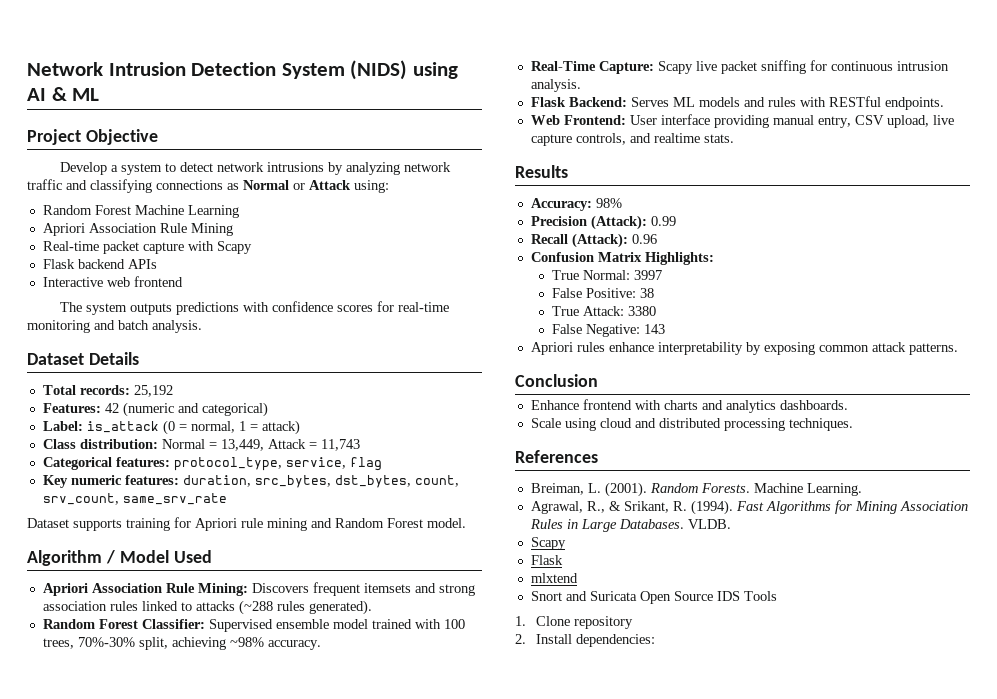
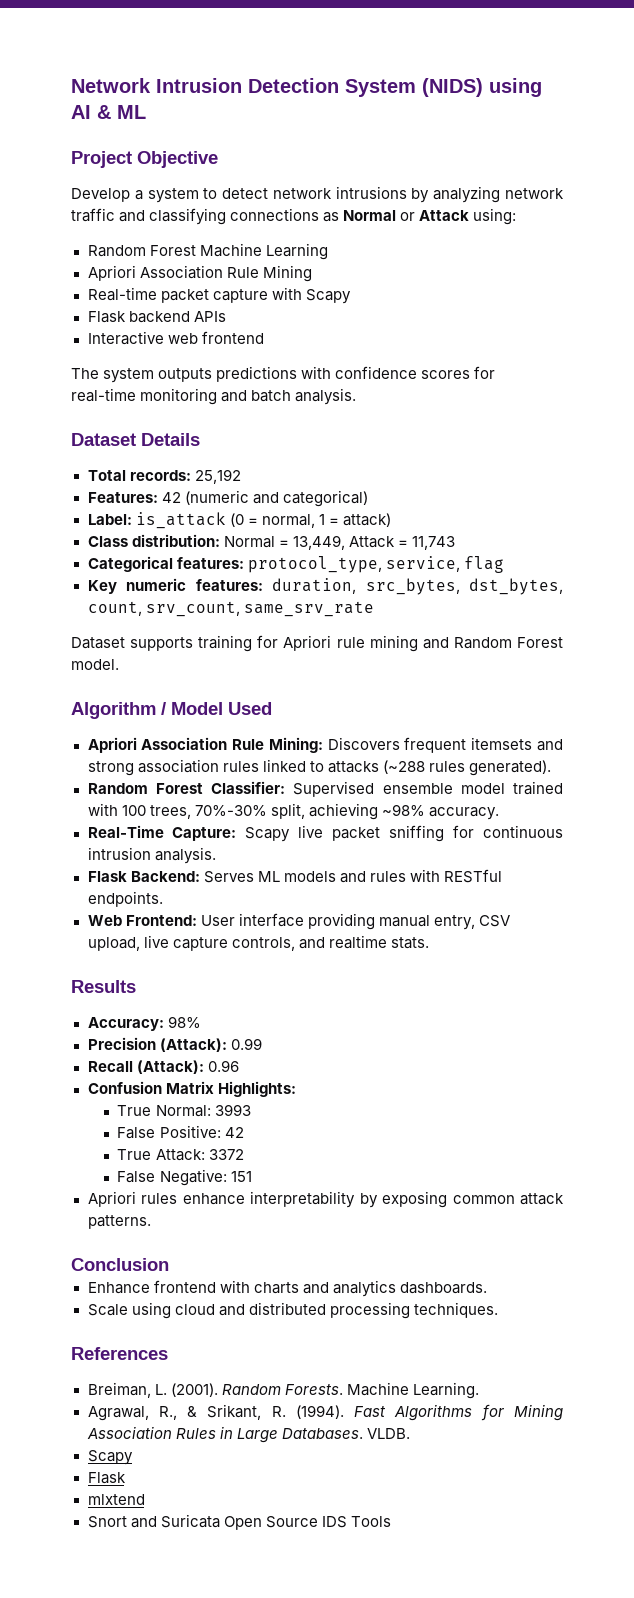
[634,270,663,280] 3997 -> [214,1104,251,1116] 3993
[640,288,655,298] 38 -> [224,1127,244,1138] 42
[628,306,657,316] 3380 -> [208,1149,244,1160] 3372
[644,324,666,334] 143 -> [230,1171,252,1182] 151
[515,616,634,629] [515,634,656,647] // 1. Clone repository // 2. Install dependencies: -> (391, 1521) none

